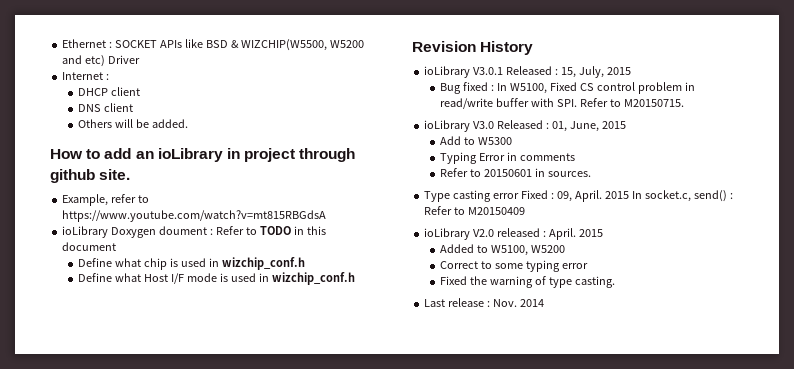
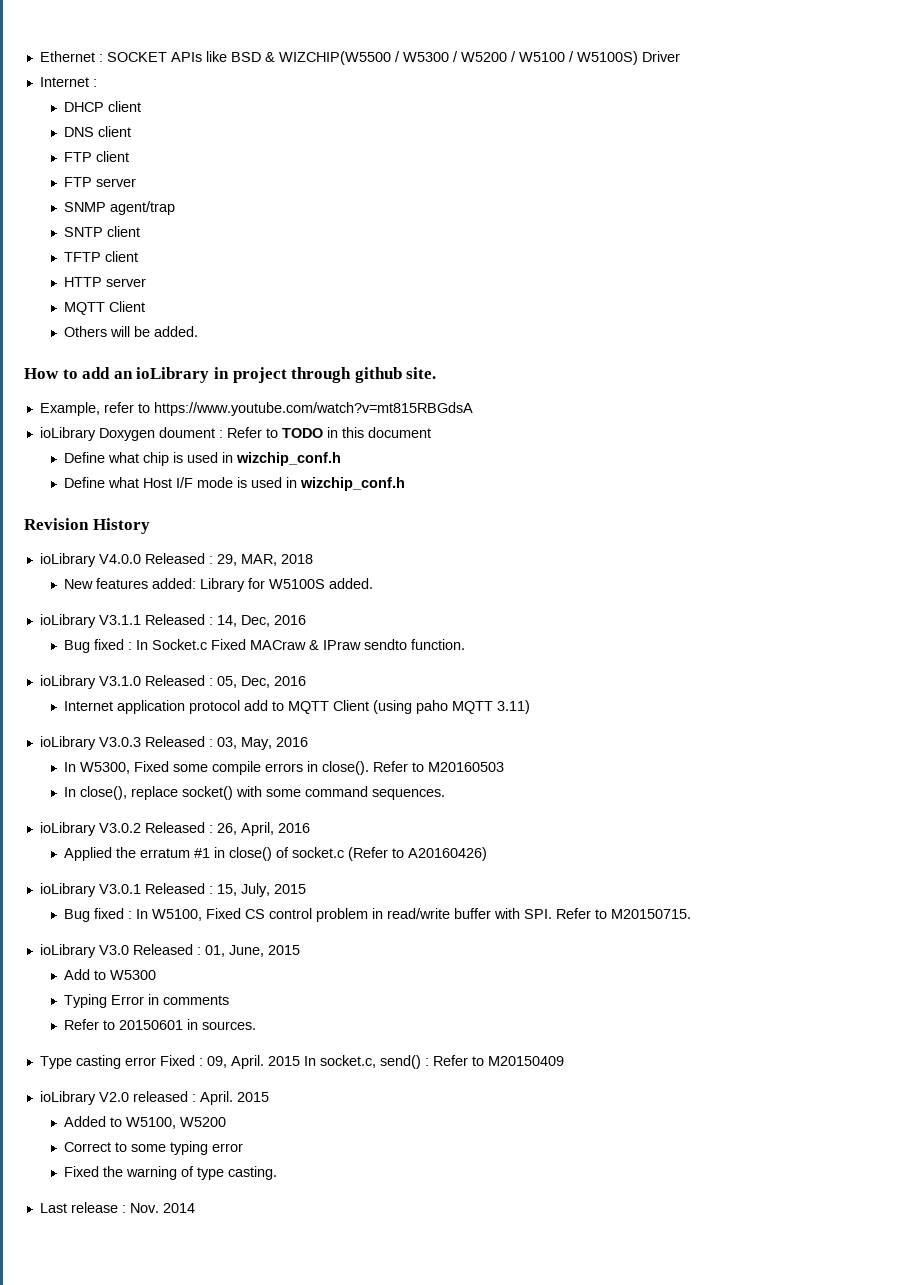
[240,39,364,51] [62,55,106,67] WIZCHIP(W5500, W5200 and etc) -> [278,51,638,65] WIZCHIP(W5500 / W5300 / W5200 / W5100 / W5100S)
(134, 107) none -> [64,151,130,162] [64,177,137,187] [64,201,176,215] [64,226,141,237] [64,251,139,262] [64,277,147,287] [64,301,146,315] // FTP client // FTP server // SNMP agent/trap // SNTP client // TFTP client // HTTP server // MQTT Client
(534, 48) none -> [39,553,313,567] [64,578,374,592] [39,614,306,628] [64,639,466,653] [39,675,306,689] [64,700,531,714] [39,736,308,750] [64,761,505,775] [64,786,446,800] [39,822,310,836] [64,847,488,861] // ioLibrary V4.0.0 Released : 29, MAR, 2018 // New features added: Library for W5100S added. // ioLibrary V3.1.1 Released : 14, Dec, 2016 // Bug fixed : In Socket.c Fixed MACraw & IPraw sendto function. // ioLibrary V3.1.0 Released : 05, Dec, 2016 // Internet application protocol add to MQTT Client (using paho MQTT 3.11) // ioLibrary V3.0.3 Released : 03, May, 2016 // In W5300, Fixed some compile errors in close(). Refer to M20160503 // In close(), replace socket() with some command sequences. // ioLibrary V3.0.2 Released : 26, April, 2016 // Applied the erratum #1 in close() of socket.c (Refer to A20160426)

